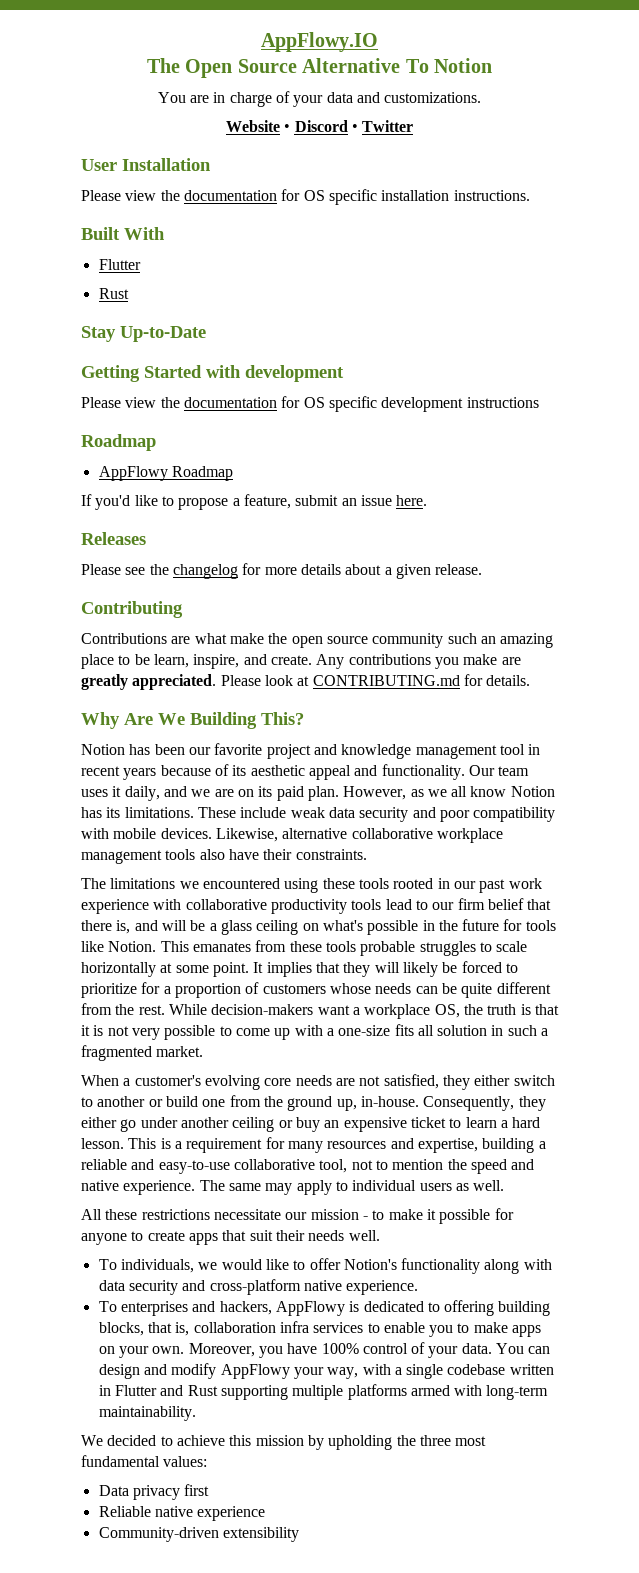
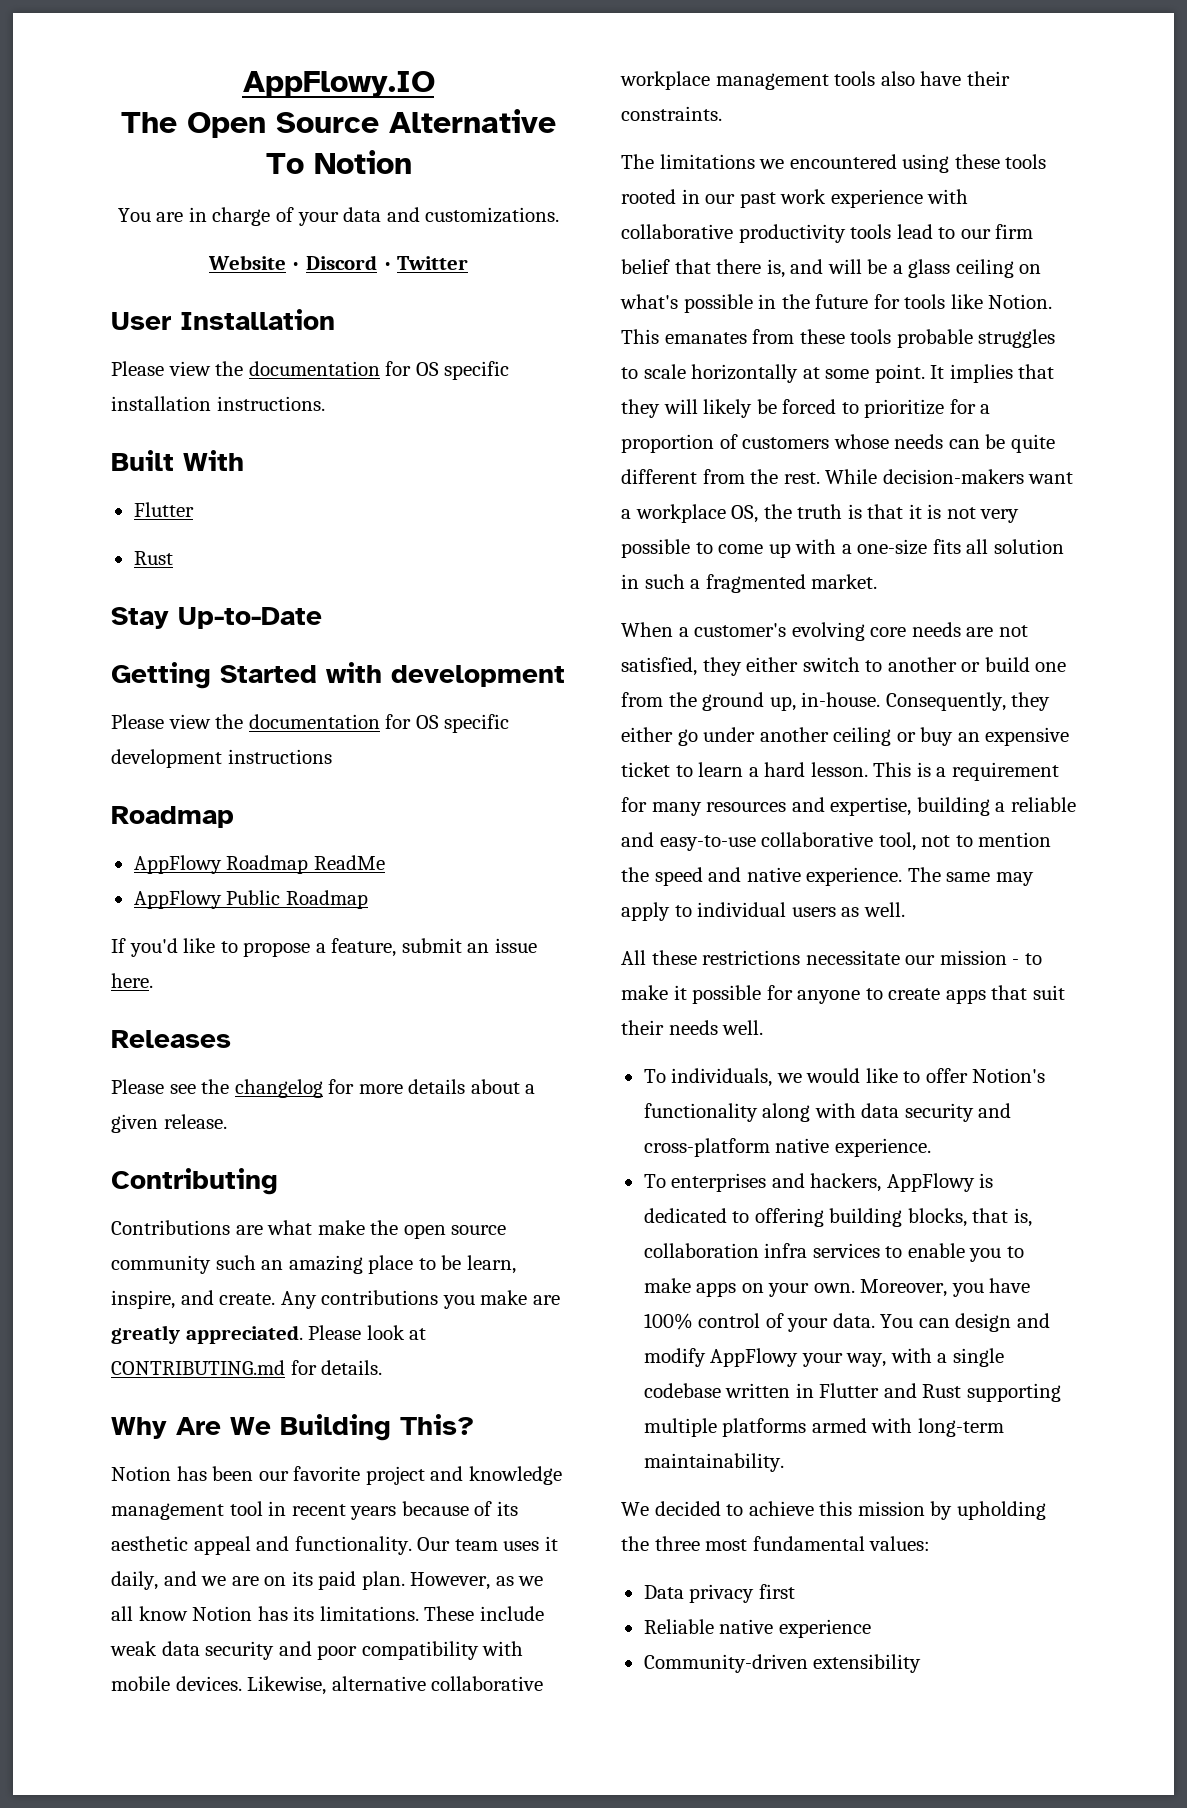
(233, 473) none -> [313,855,385,870] [133,890,368,909] ReadMe // AppFlowy Public Roadmap

